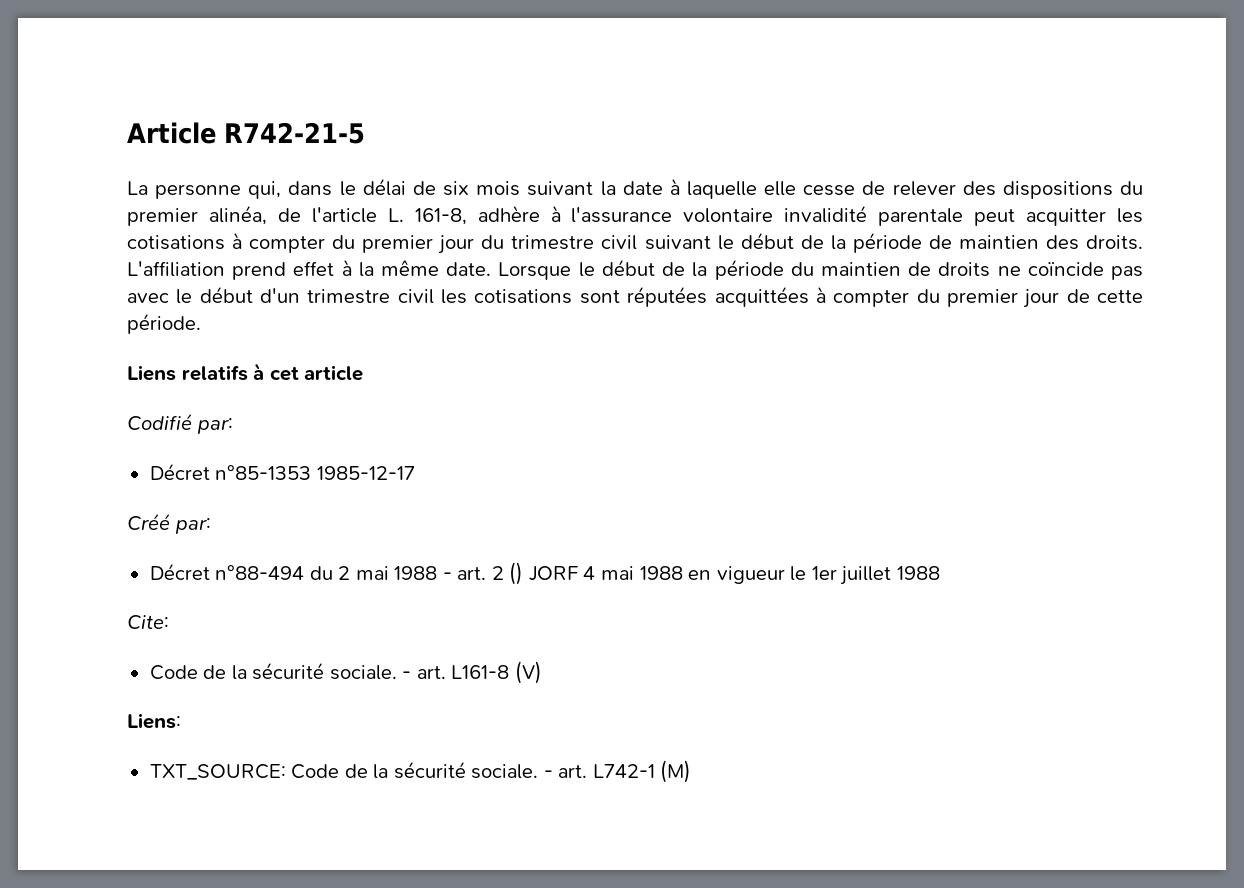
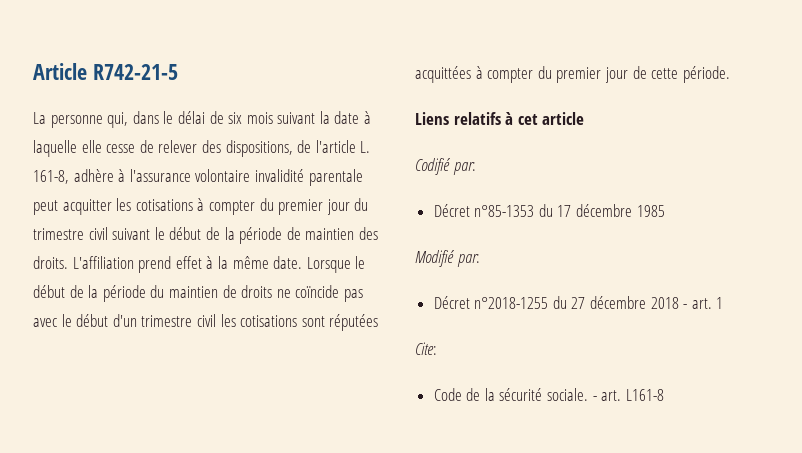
[1002,181,1143,199] [127,205,267,226] dispositions du premier alinéa, -> [225,140,293,157] dispositions,
[316,466,415,480] [127,513,211,534] [149,562,940,585] 1985-12-17 // Créé par: // Décret n°88-494 du 2 mai 1988 - art. 2 () JORF 4 mai 1988 en vigueur le 1er juillet 1988 -> [538,204,665,217] [415,250,480,267] [433,296,724,309] du 17 décembre 1985 // Modifié par: // Décret n°2018-1255 du 27 décembre 2018 - art. 1
[514,661,542,684] [127,713,181,729] [149,760,692,783] (V) // Liens: // TXT_SOURCE: Code de la sécurité sociale. - art. L742-1 (M) -> (664, 395) none

